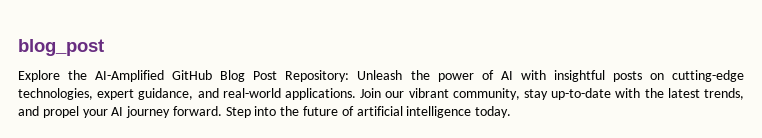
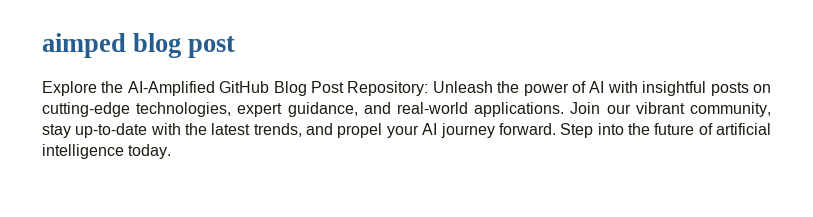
[18,39,104,56] blog_post -> [42,33,236,58] aimped blog post

